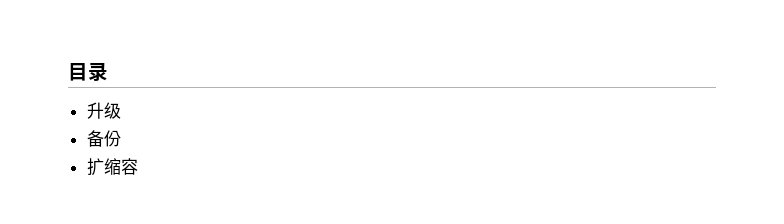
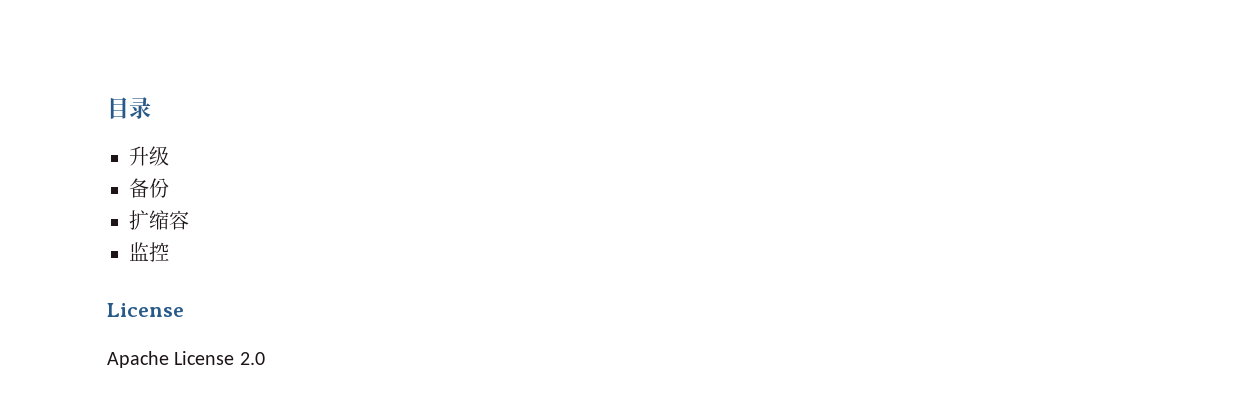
(138, 166) none -> [129,242,169,262] [107,303,184,317] [107,351,265,368] // 监控 // License // Apache License 2.0

